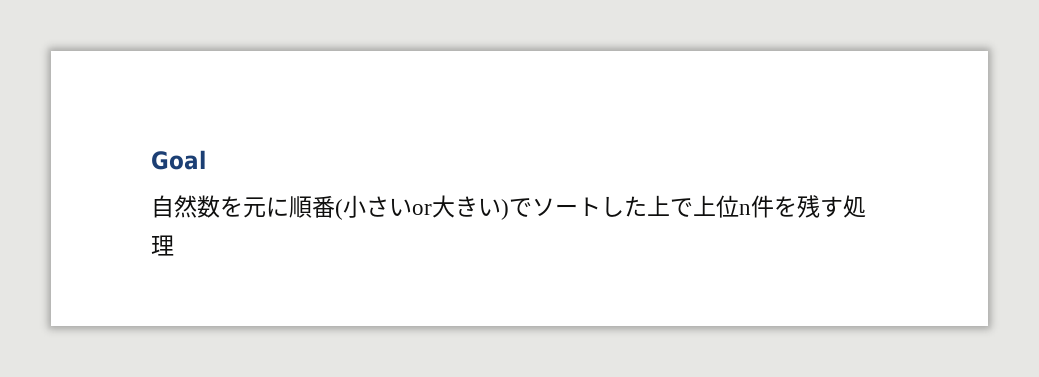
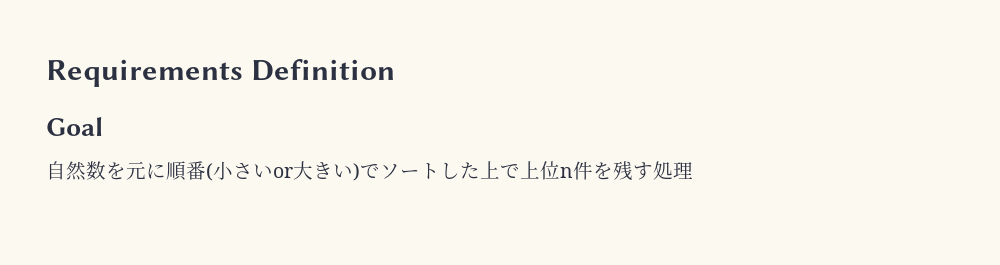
(151, 160) none -> [46,59,396,87] Requirements Definition //

